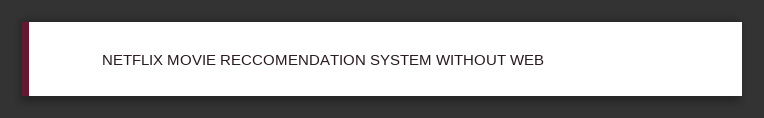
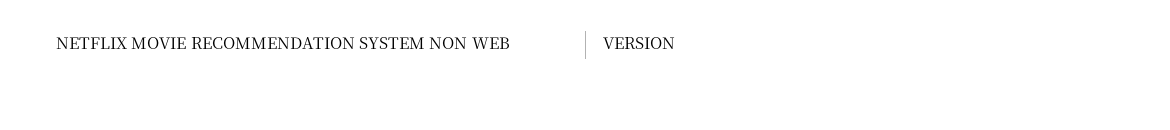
[220,55,545,65] RECCOMENDATION SYSTEM WITHOUT WEB -> [190,37,675,49] RECOMMENDATION SYSTEM NON WEB VERSION

